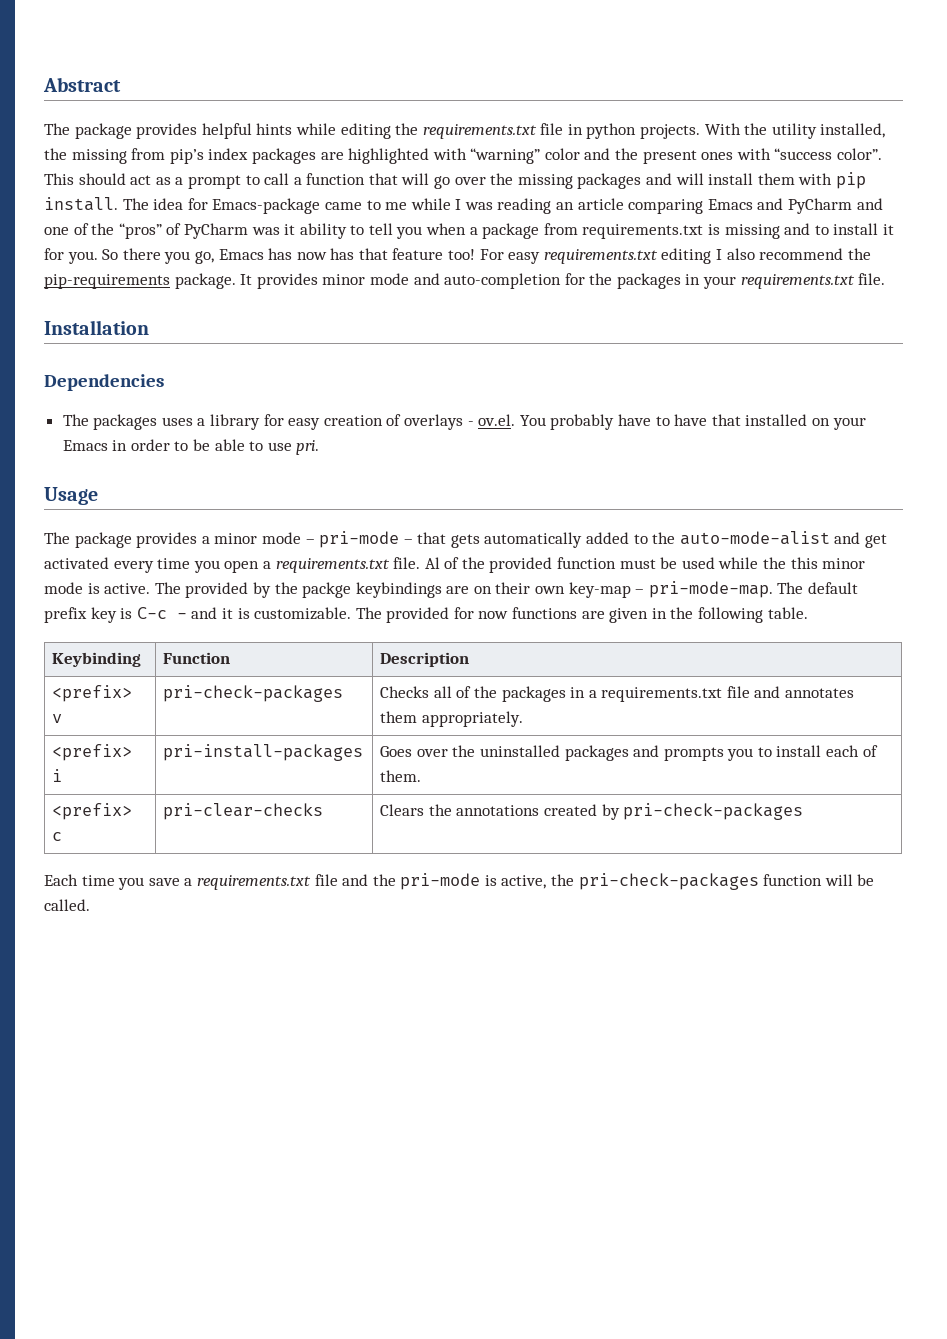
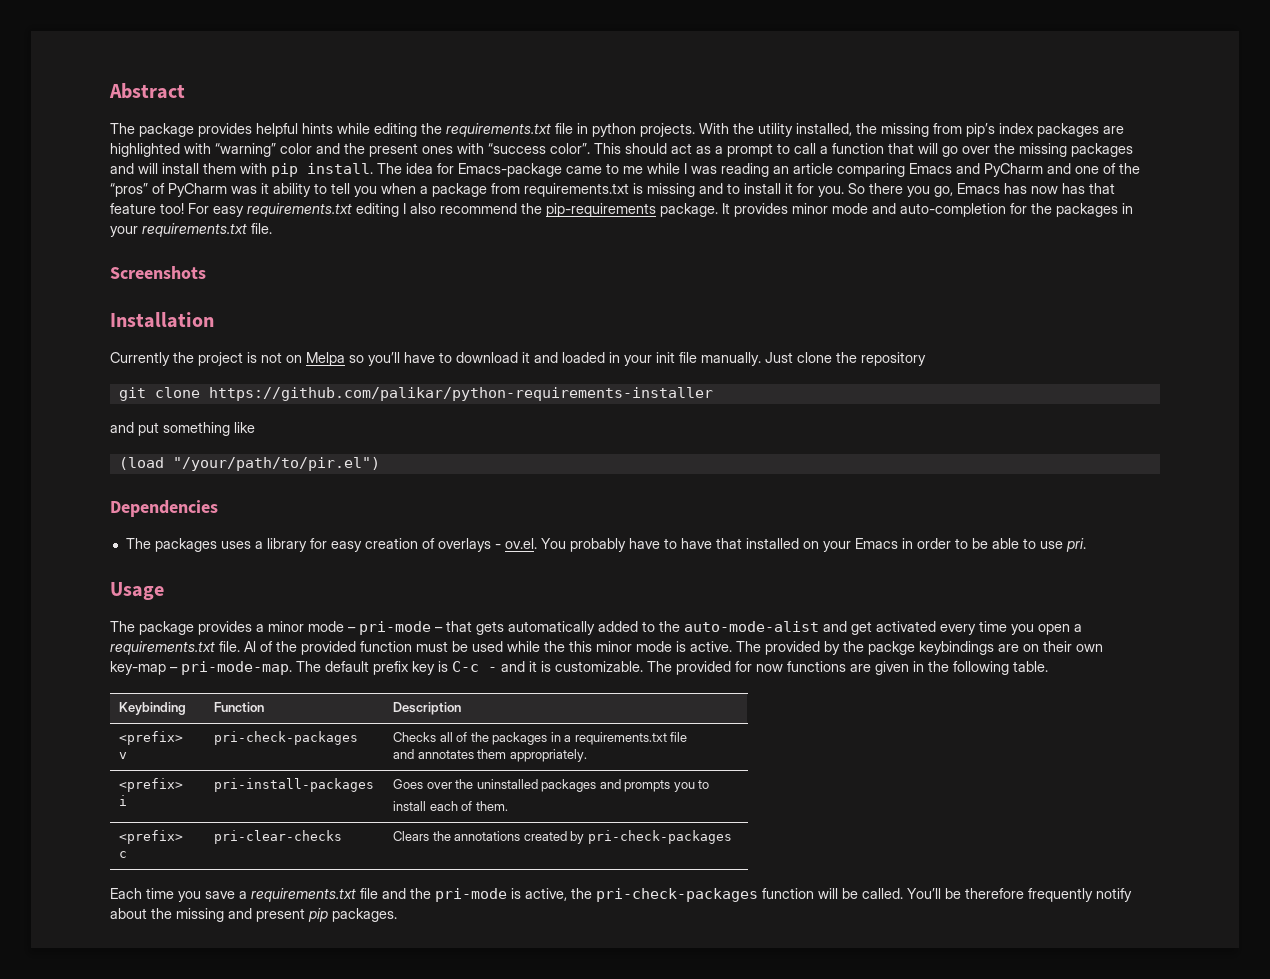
(886, 279) none -> [110,266,206,279] // Screenshots
(149, 327) none -> [110,352,926,366] [118,387,713,401] [110,422,255,436] [118,457,380,471] // Currently the project is not on Melpa so you’ll have to download it and loaded in your init file manually. Just clone the repository // git clone https://github.com/palikar/python-requirements-installer // and put something like // (load "/your/path/to/pir.el")
(750, 692) none -> (688, 737) //
(772, 752) none -> (710, 784) //
(90, 905) none -> [907,888,1132,902] [110,908,397,922] You’ll be therefore frequently notify about the missing and present pip packages.

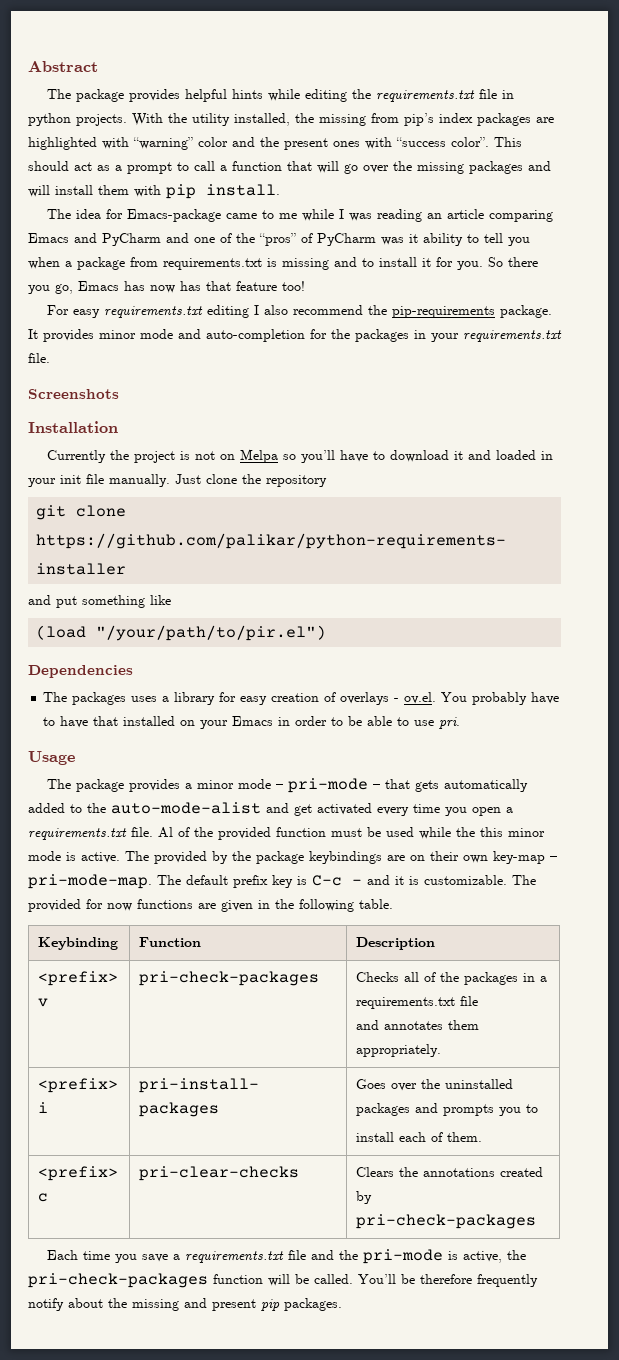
(373, 168) none -> (280, 190) //
(184, 208) none -> (305, 286) //
[868,641,915,655] packge -> [256,851,304,864] package

